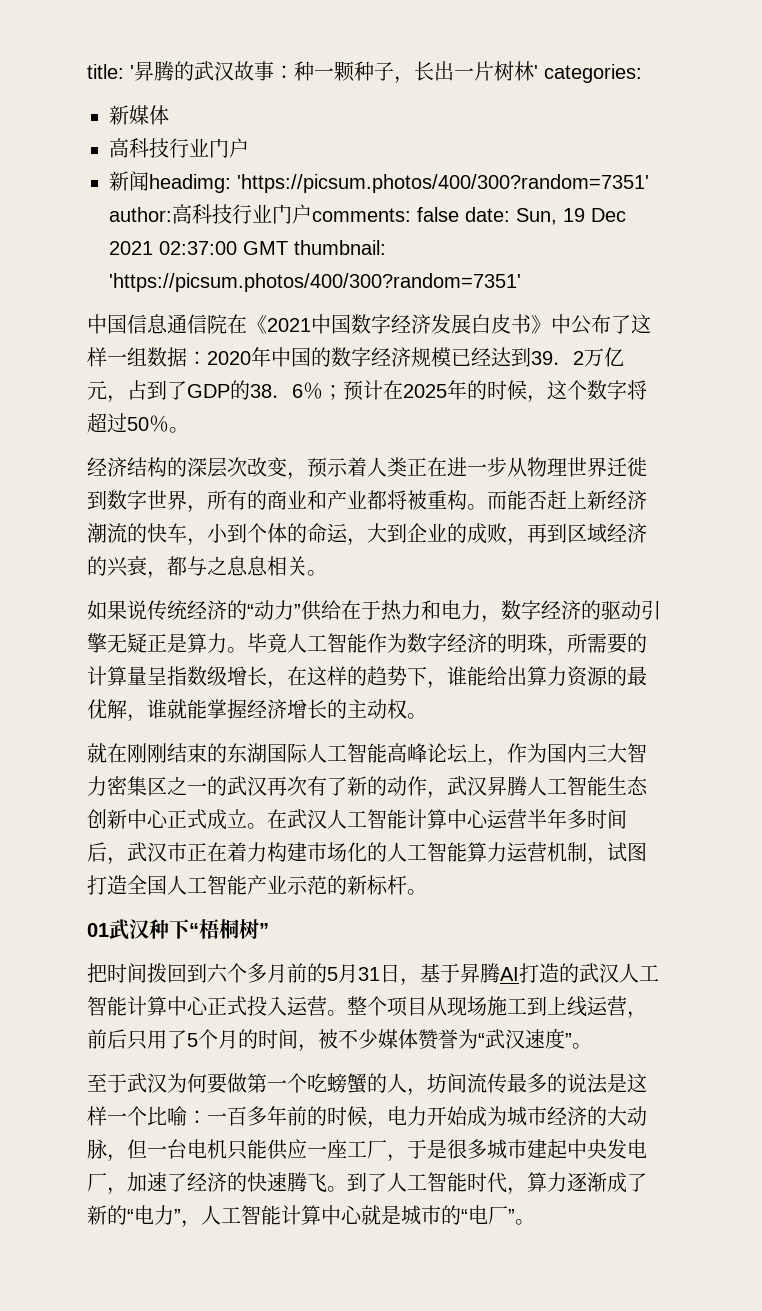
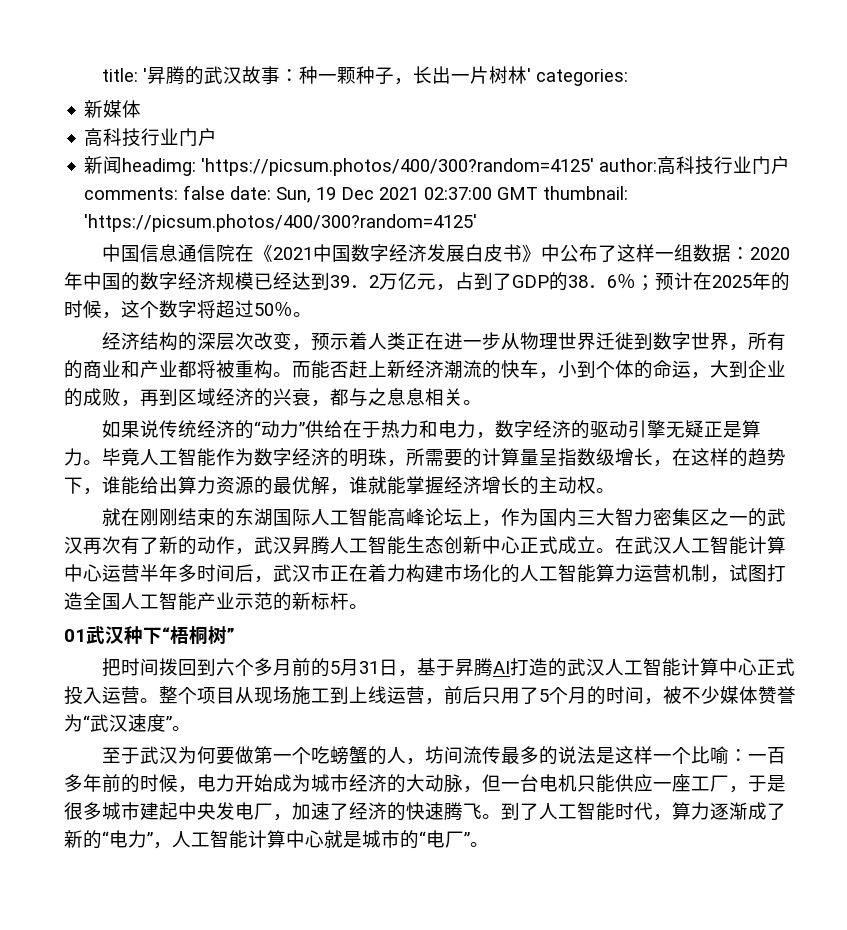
[237,174,649,193] 'https://picsum.photos/400/300?random=7351' -> [201,158,595,176] 'https://picsum.photos/400/300?random=4125'
[109,273,521,292] 'https://picsum.photos/400/300?random=7351' -> [84,214,478,232] 'https://picsum.photos/400/300?random=4125'

